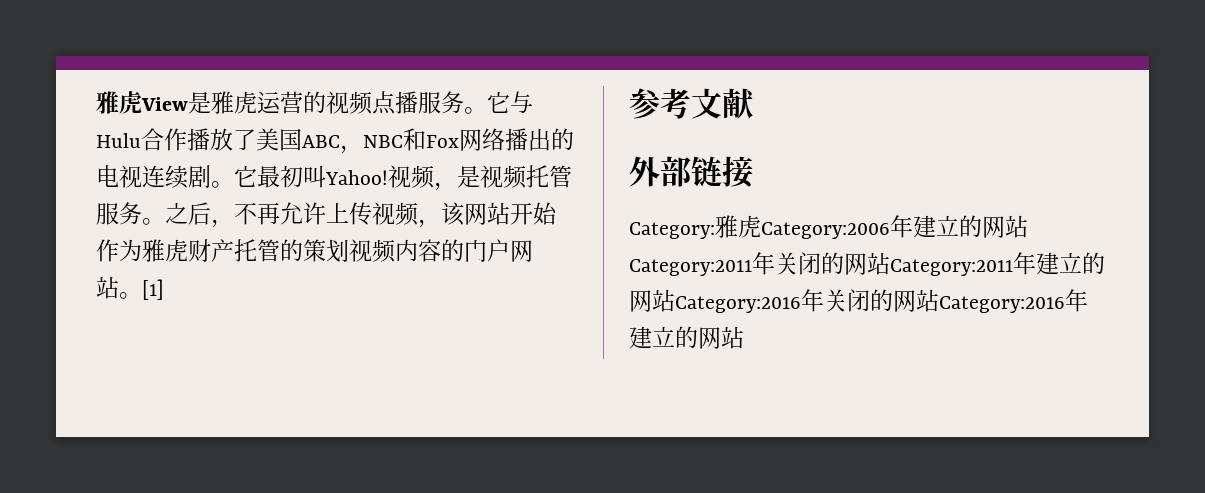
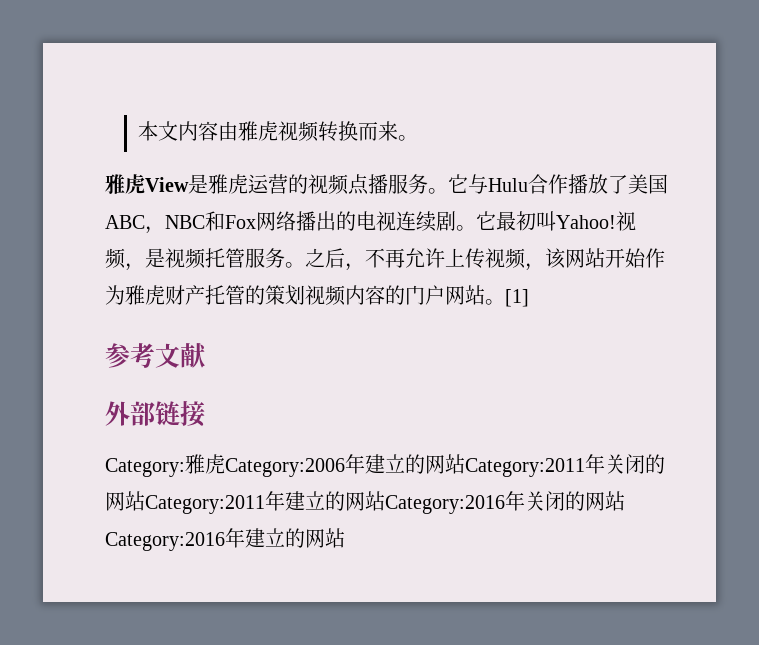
(96, 102) none -> [137,121,418,142] 本文内容由雅虎视频转换而来。 //

